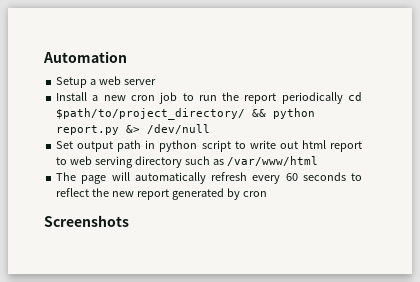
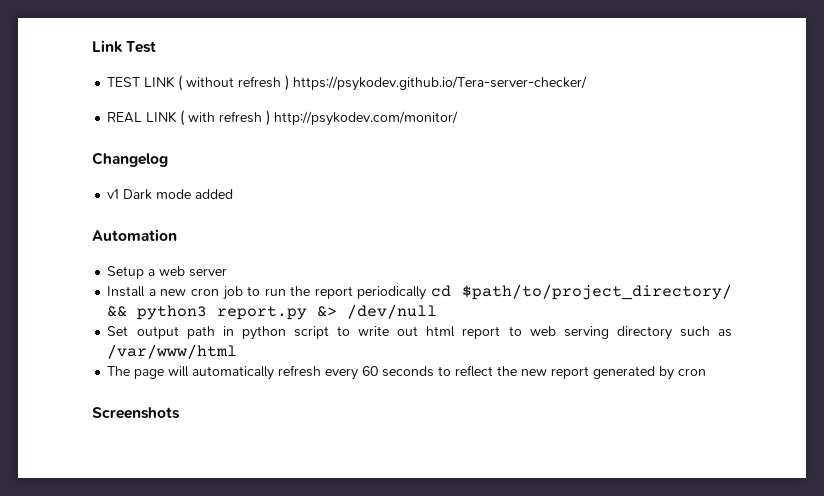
(43, 57) none -> [92,40,157,53] [107,75,588,91] [107,110,459,126] [92,152,168,167] [107,189,234,200] Link Test // TEST LINK ( without refresh ) https://psykodev.github.io/Tera-server-checker/ // REAL LINK ( with refresh ) http://psykodev.com/monitor/ // Changelog // v1 Dark mode added //
[273,108,316,119] python -> [137,305,208,320] python3

